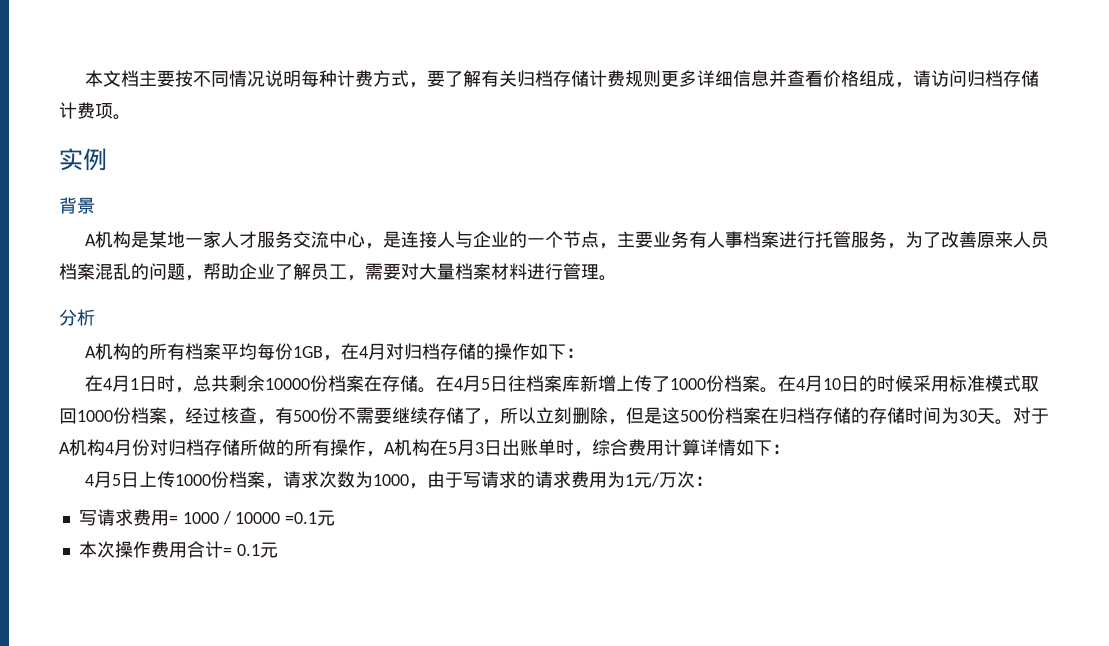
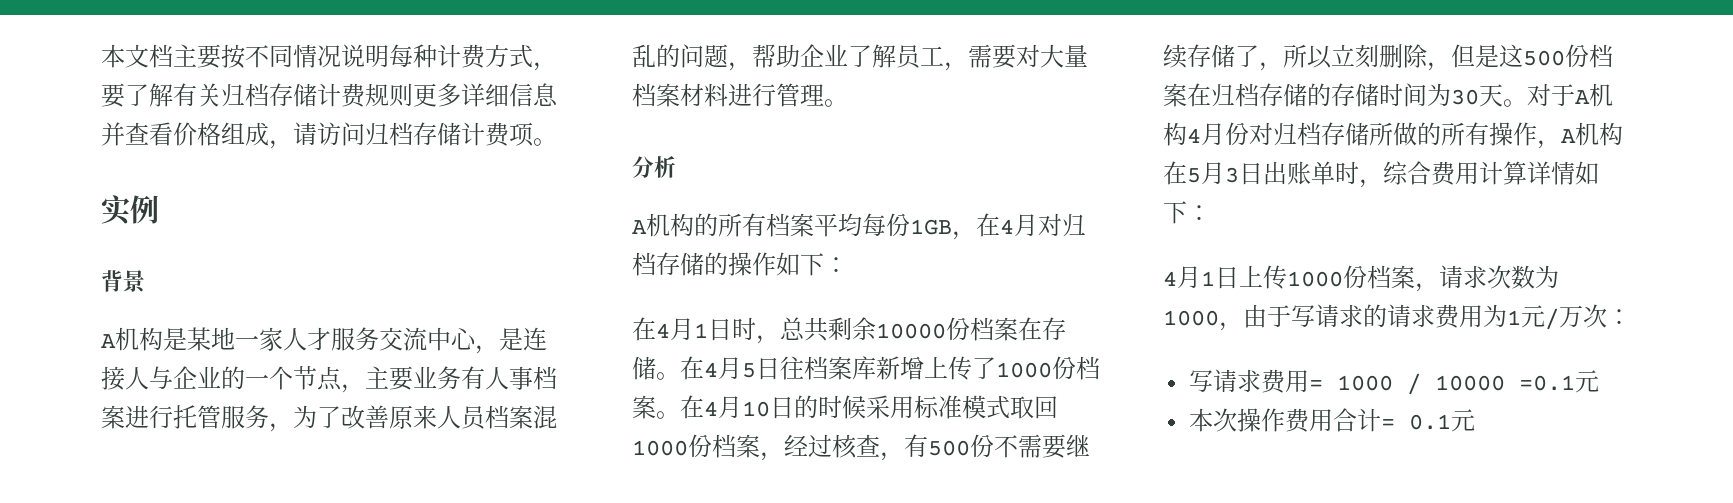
[111,474,121,486] 5 -> [1201,271,1215,286] 1

